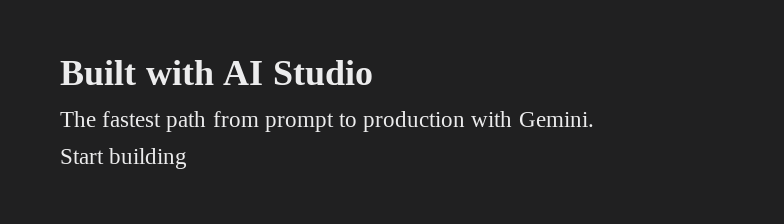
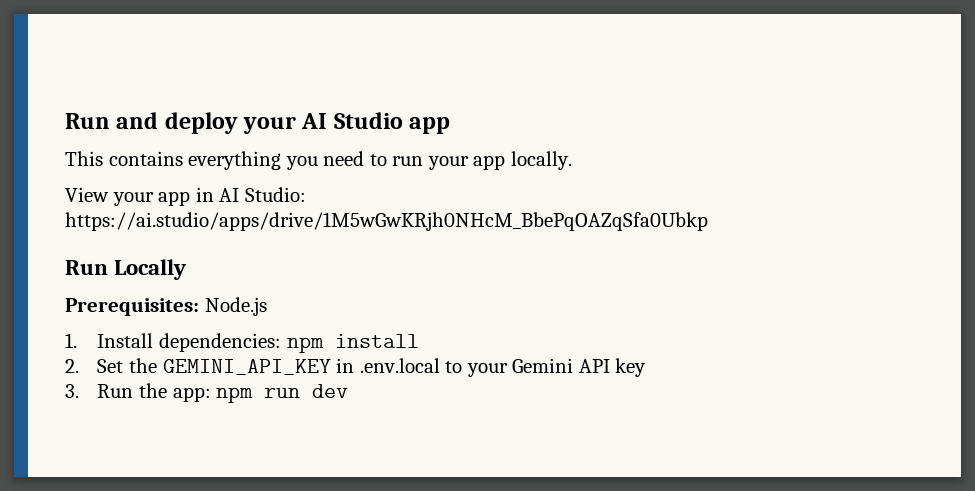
[60,60,374,85] [60,111,594,132] [60,148,188,169] Built with AI Studio // The fastest path from prompt to production with Gemini. // Start building -> [65,112,451,134] [65,151,572,170] [65,187,306,206] [65,212,708,231] [65,259,187,280] [65,297,267,316] [65,333,419,353] [65,358,647,377] [65,383,349,403] Run and deploy your AI Studio app // This contains everything you need to run your app locally. // View your app in AI Studio: https://ai.studio/apps/drive/1M5wGwKRjh0NHcM_BbePqOAZqSfa0Ubkp // Run Locally // Prerequisites: Node.js // 1. Install dependencies: npm install // 2. Set the GEMINI_API_KEY in .env.local to your Gemini API key // 3. Run the app: npm run dev

